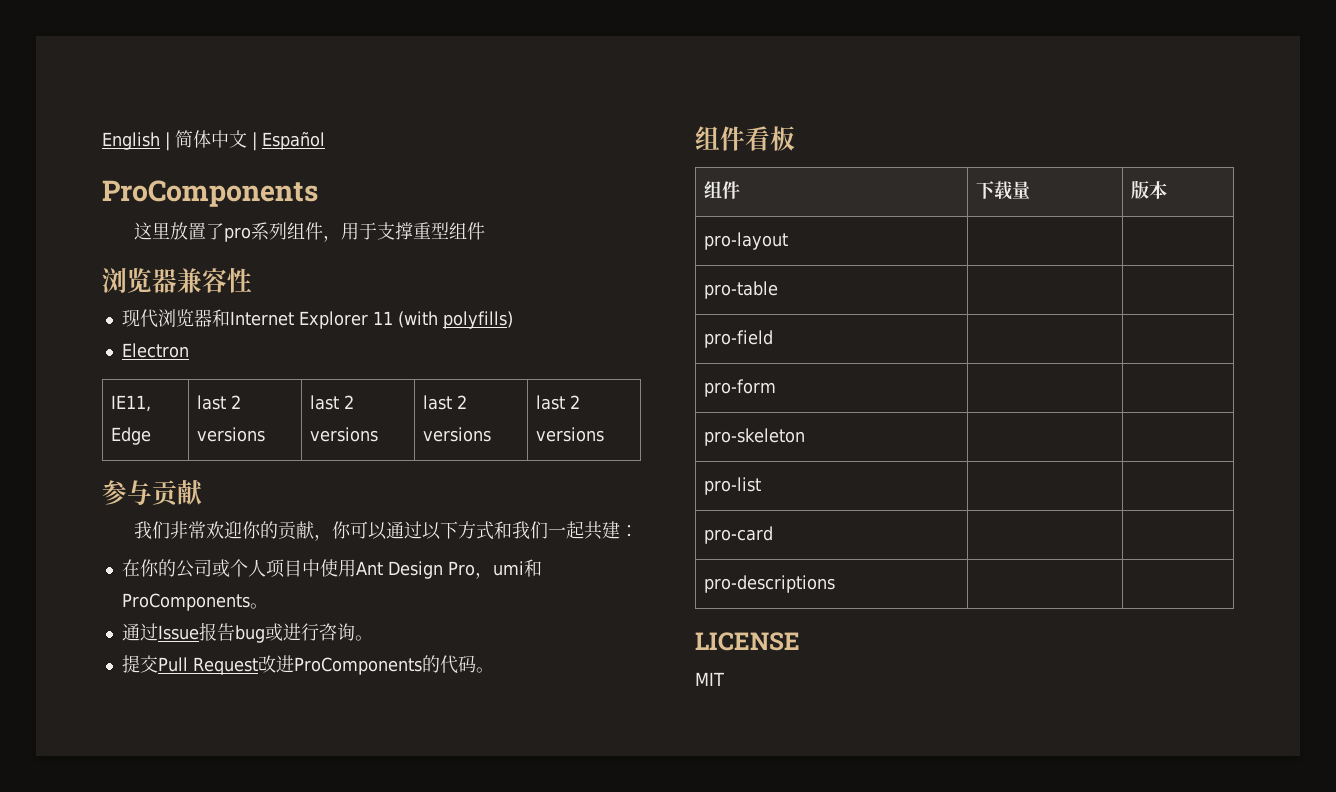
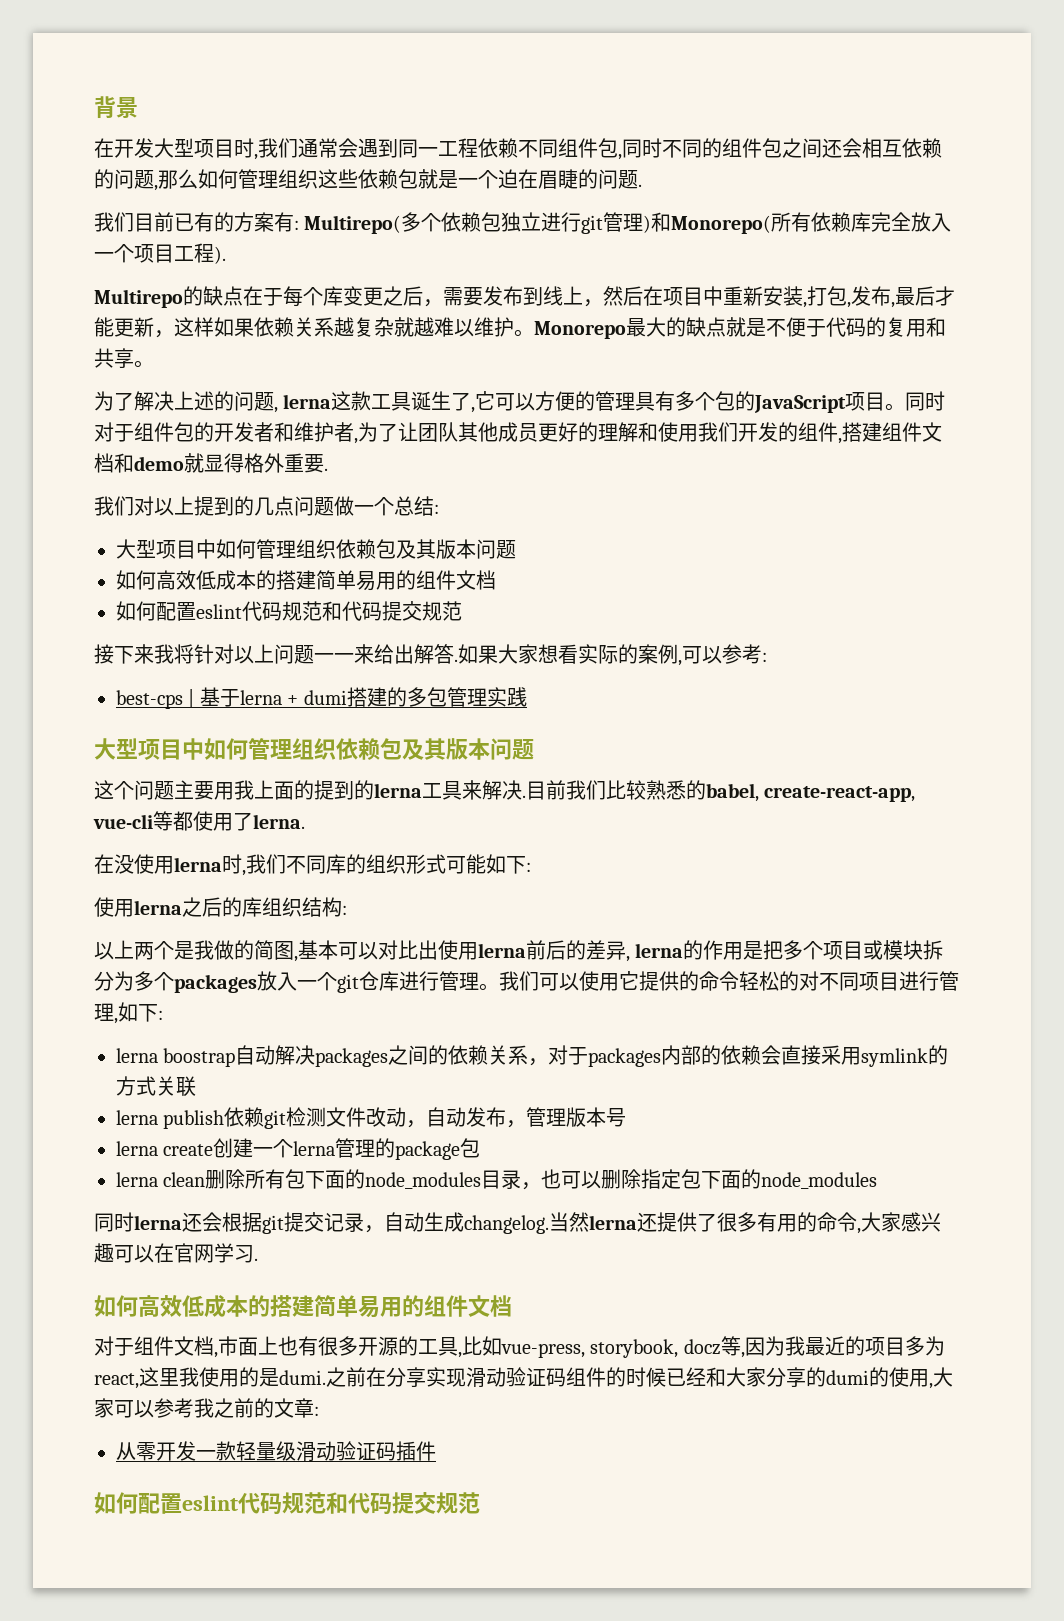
[102,130,325,151] [102,180,318,207] [134,222,486,242] [102,268,252,293] [121,309,513,329] [121,343,189,358] [110,395,151,412] [110,427,151,445] [196,395,241,410] [196,427,265,442] [309,395,354,410] [309,427,378,442] [422,395,467,410] [422,427,491,442] [535,395,580,410] [535,427,604,442] [102,480,203,507] [134,521,639,541] [121,559,542,579] [121,593,268,611] [121,622,373,643] [121,655,494,675] [695,126,795,151] [703,181,740,199] [975,181,1030,200] [1130,180,1167,199] [703,232,788,250] [703,281,778,299] [703,330,773,348] [703,379,776,397] [703,428,805,446] [703,477,761,495] [703,526,773,544] [703,575,835,593] [695,632,800,651] [695,672,724,686] English | 简体中文 | Español // ProComponents // 这里放置了pro系列组件，用于支撑重型组件 // 浏览器兼容性 // 现代浏览器和Internet Explorer 11 (with polyfills) // Electron // IE11, Edge | last 2 versions | last 2 versions | last 2 versions | last 2 versions // 参与贡献 // 我们非常欢迎你的贡献，你可以通过以下方式和我们一起共建： // 在你的公司或个人项目中使用Ant Design Pro，umi和ProComponents。 // 通过Issue报告bug或进行咨询。 // 提交Pull Request改进ProComponents的代码。 // 组件看板 // 组件 | 下载量 | 版本 // pro-layout | | // pro-table | | // pro-field | | // pro-form | | // pro-skeleton | | // pro-list | | // pro-card | | // pro-descriptions | | // LICENSE // MIT -> [94,96,138,119] [94,138,942,160] [94,169,642,191] [94,212,952,234] [94,243,226,264] [94,286,955,308] [94,317,946,339] [94,348,154,369] [94,391,946,413] [94,422,942,444] [94,453,328,473] [94,496,439,516] [116,539,516,559] [116,570,496,591] [116,601,462,621] [94,644,767,666] [116,687,527,709] [94,738,534,760] [94,780,916,802] [93,811,305,831] [94,854,531,876] [94,897,347,917] [94,940,944,962] [94,971,959,993] [94,1002,163,1024] [116,1045,949,1067] [116,1076,196,1097] [116,1107,627,1129] [116,1138,481,1160] [116,1169,878,1190] [94,1212,941,1234] [94,1243,258,1263] [94,1294,512,1318] [94,1336,945,1358] [94,1367,953,1389] [94,1398,319,1418] [116,1441,436,1461] [94,1492,480,1515] 背景 // 在开发大型项目时,我们通常会遇到同一工程依赖不同组件包,同时不同的组件包之间还会相互依赖的问题,那么如何管理组织这些依赖包就是一个迫在眉睫的问题. // 我们目前已有的方案有: Multirepo(多个依赖包独立进行git管理)和Monorepo(所有依赖库完全放入一个项目工程). // Multirepo的缺点在于每个库变更之后，需要发布到线上，然后在项目中重新安装,打包,发布,最后才能更新，这样如果依赖关系越复杂就越难以维护。Monorepo最大的缺点就是不便于代码的复用和共享。 // 为了解决上述的问题, lerna这款工具诞生了,它可以方便的管理具有多个包的JavaScript项目。同时对于组件包的开发者和维护者,为了让团队其他成员更好的理解和使用我们开发的组件,搭建组件文档和demo就显得格外重要. // 我们对以上提到的几点问题做一个总结: // 大型项目中如何管理组织依赖包及其版本问题 // 如何高效低成本的搭建简单易用的组件文档 // 如何配置eslint代码规范和代码提交规范 // 接下来我将针对以上问题一一来给出解答.如果大家想看实际的案例,可以参考: // best-cps | 基于lerna + dumi搭建的多包管理实践 // 大型项目中如何管理组织依赖包及其版本问题 // 这个问题主要用我上面的提到的lerna工具来解决.目前我们比较熟悉的babel, create-react-app, vue-cli等都使用了lerna. // 在没使用lerna时,我们不同库的组织形式可能如下: // 使用lerna之后的库组织结构: // 以上两个是我做的简图,基本可以对比出使用lerna前后的差异, lerna的作用是把多个项目或模块拆分为多个packages放入一个git仓库进行管理。我们可以使用它提供的命令轻松的对不同项目进行管理,如下: // lerna boostrap自动解决packages之间的依赖关系，对于packages内部的依赖会直接采用symlink的方式关联 // lerna publish依赖git检测文件改动，自动发布，管理版本号 // lerna create创建一个lerna管理的package包 // lerna clean删除所有包下面的node_modules目录，也可以删除指定包下面的node_modules // 同时lerna还会根据git提交记录，自动生成changelog.当然lerna还提供了很多有用的命令,大家感兴趣可以在官网学习. // 如何高效低成本的搭建简单易用的组件文档 // 对于组件文档,市面上也有很多开源的工具,比如vue-press, storybook, docz等,因为我最近的项目多为react,这里我使用的是dumi.之前在分享实现滑动验证码组件的时候已经和大家分享的dumi的使用,大家可以参考我之前的文章: // 从零开发一款轻量级滑动验证码插件 // 如何配置eslint代码规范和代码提交规范

